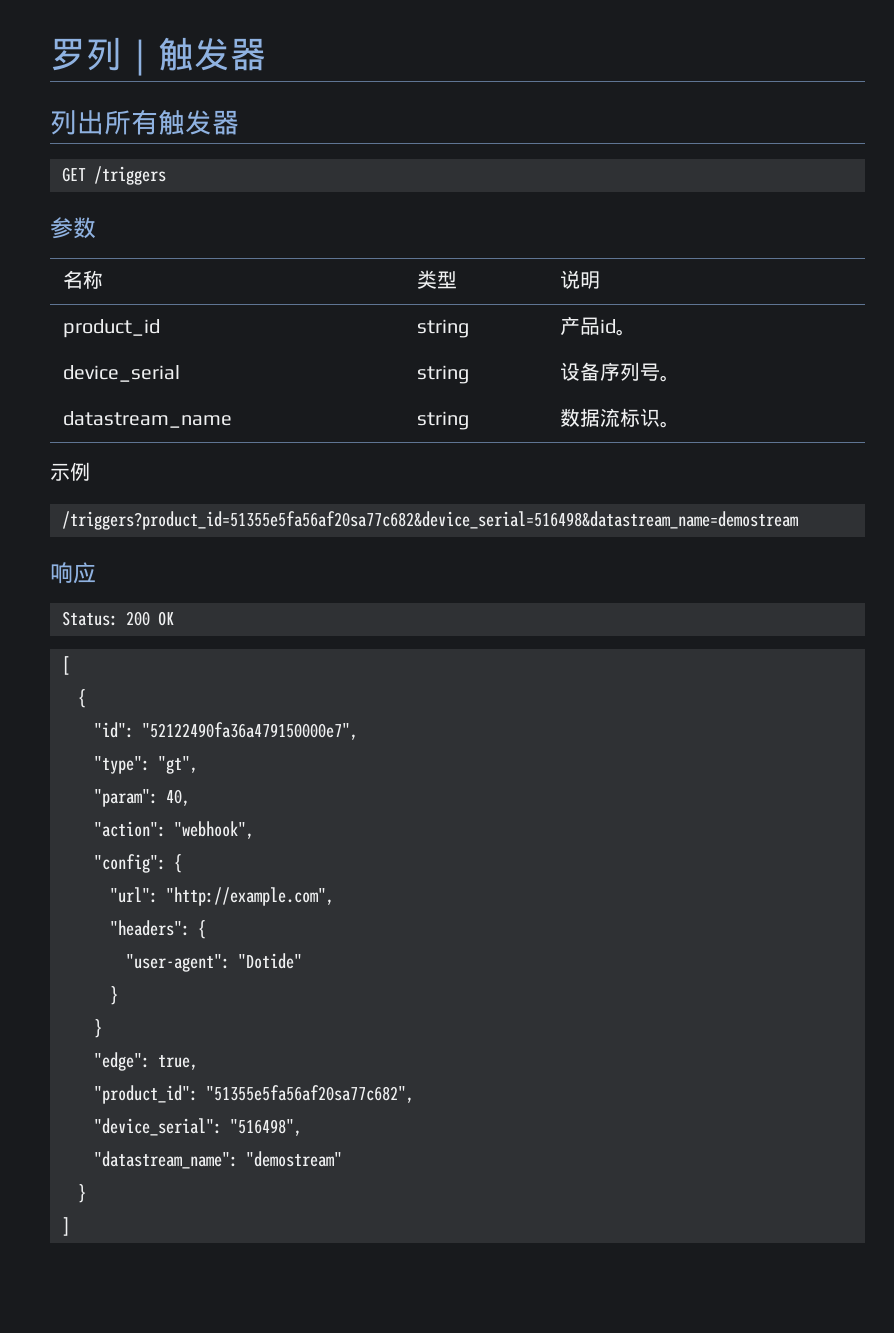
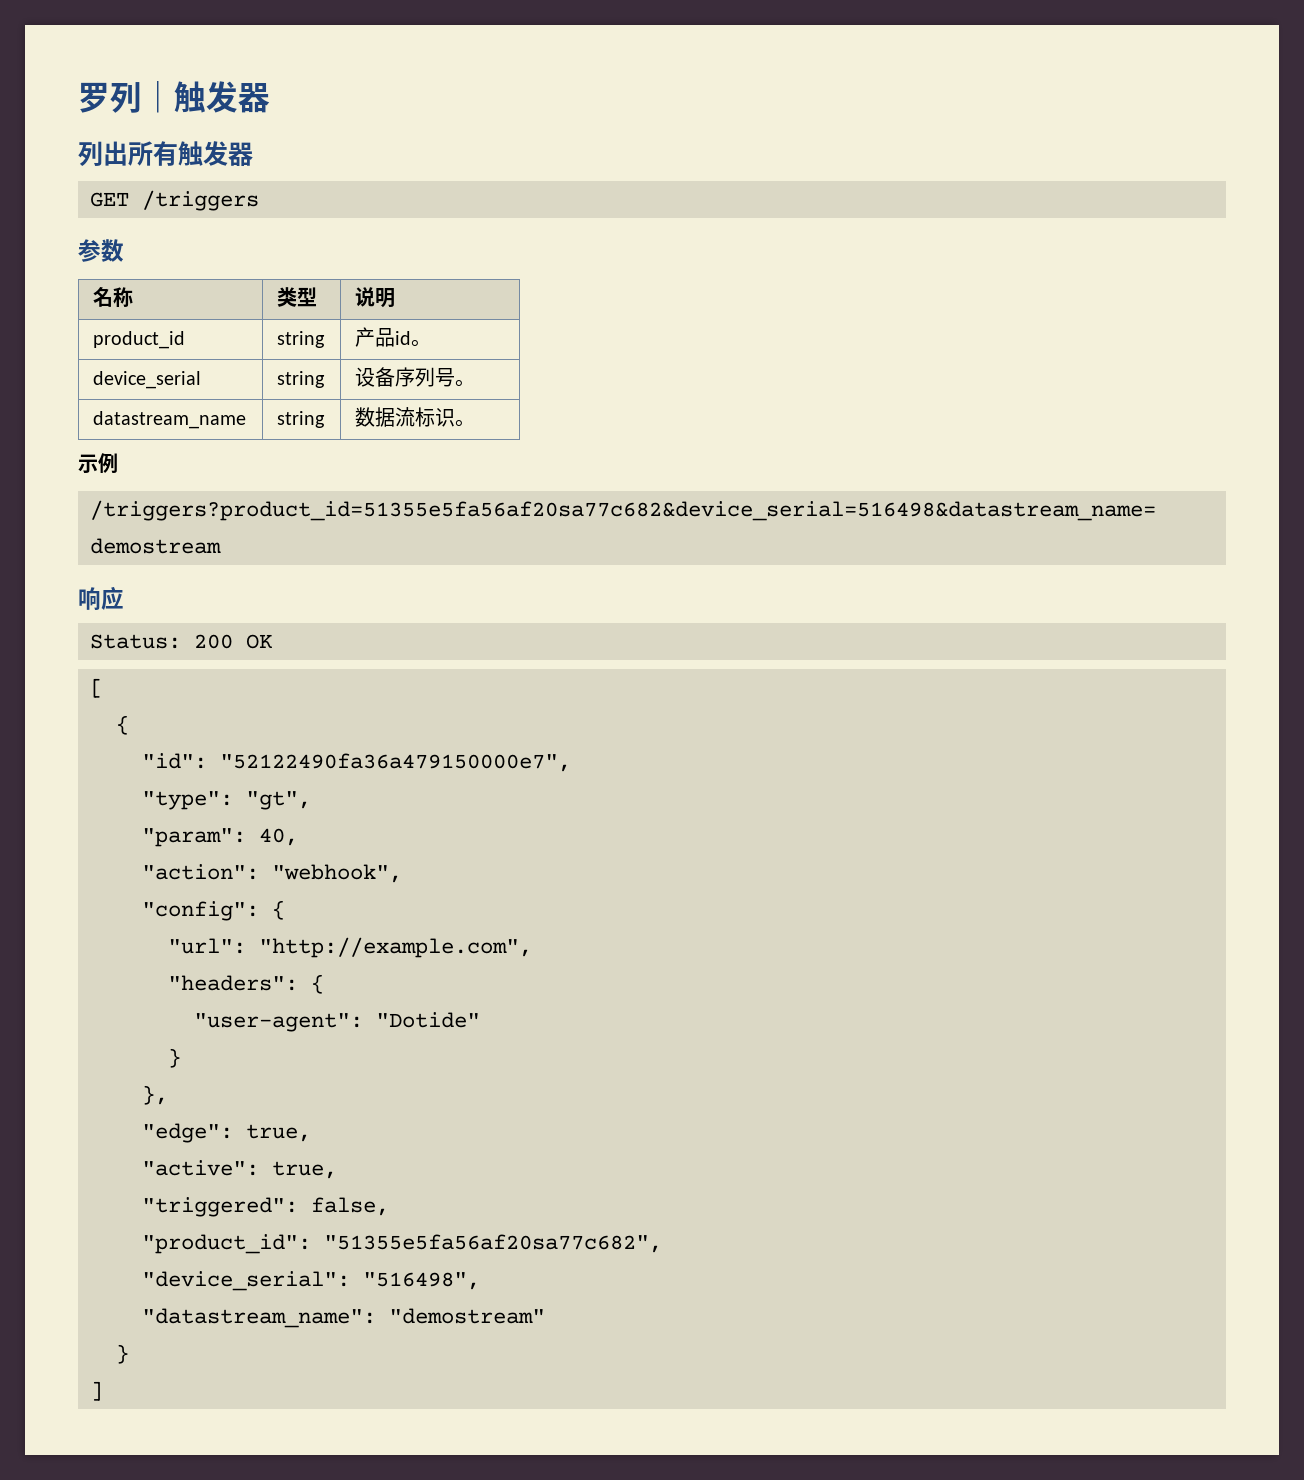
[94,1019,102,1038] } -> [142,1085,168,1105] },
(198, 1062) none -> [142,1160,337,1179] [142,1197,389,1217] // "active": true, // "triggered": false,

